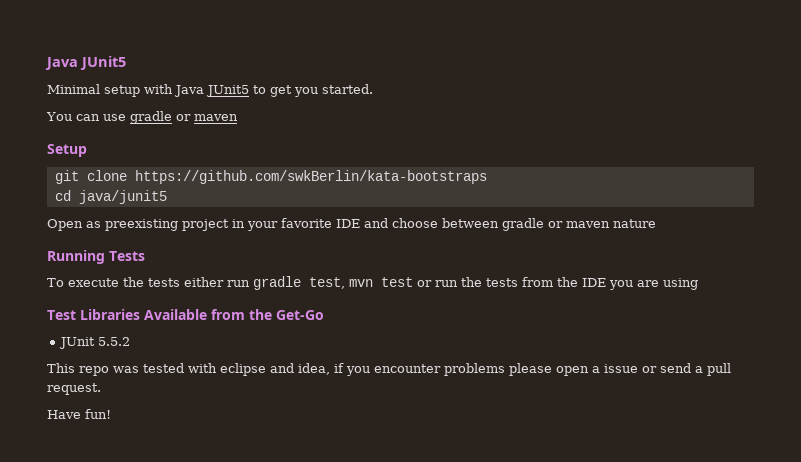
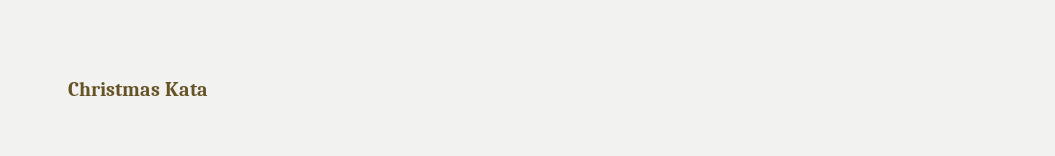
[45,56,126,70] [47,84,373,97] [46,111,238,124] [47,144,87,157] [54,170,487,184] [54,190,167,204] [47,218,656,231] [47,250,145,264] [47,276,698,290] [47,309,324,320] [58,337,130,349] [47,363,731,376] [47,383,101,395] [47,409,111,419] Java JUnit5 // Minimal setup with Java JUnit5 to get you started. // You can use gradle or maven // Setup // git clone https://github.com/swkBerlin/kata-bootstraps // cd java/junit5 // Open as preexisting project in your favorite IDE and choose between gradle or maven nature // Running Tests // To execute the tests either run gradle test, mvn test or run the tests from the IDE you are using // Test Libraries Available from the Get-Go // JUnit 5.5.2 // This repo was tested with eclipse and idea, if you encounter problems please open a issue or send a pull request. // Have fun! -> [68,81,209,96] Christmas Kata

